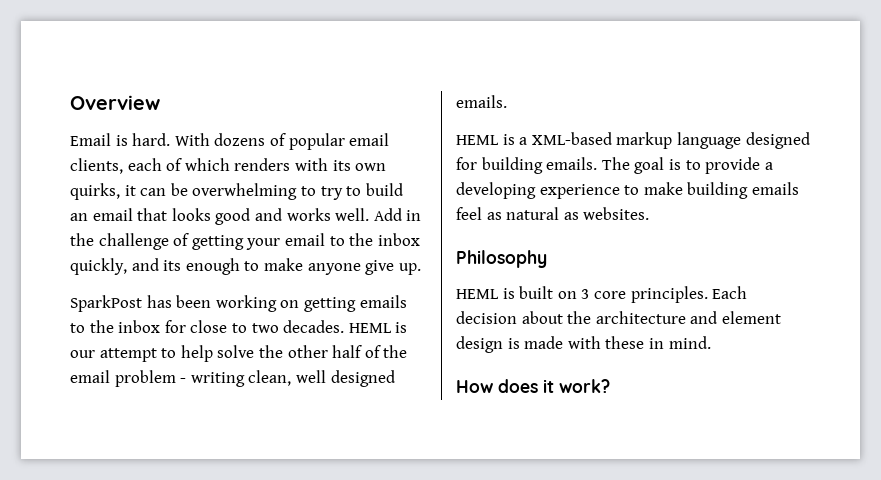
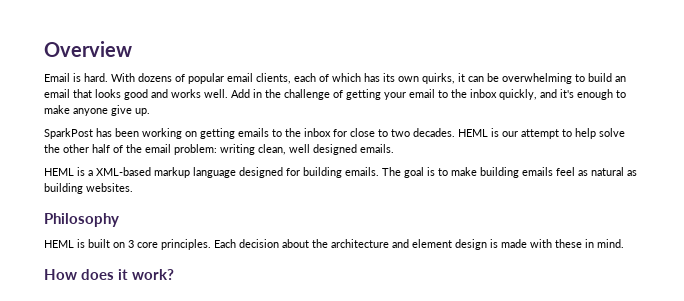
[234,158,328,171] renders with -> [364,73,380,82] has
[320,186,362,200] try to -> (585, 78) none
[163,260,182,271] its -> [560,89,574,98] it's
[114,370,187,387] problem - -> [174,144,217,155] problem:
[705,157,773,174] [456,182,640,199] provide a developing experience to -> (448, 172) none
(579, 216) none -> [44,183,83,194] building

